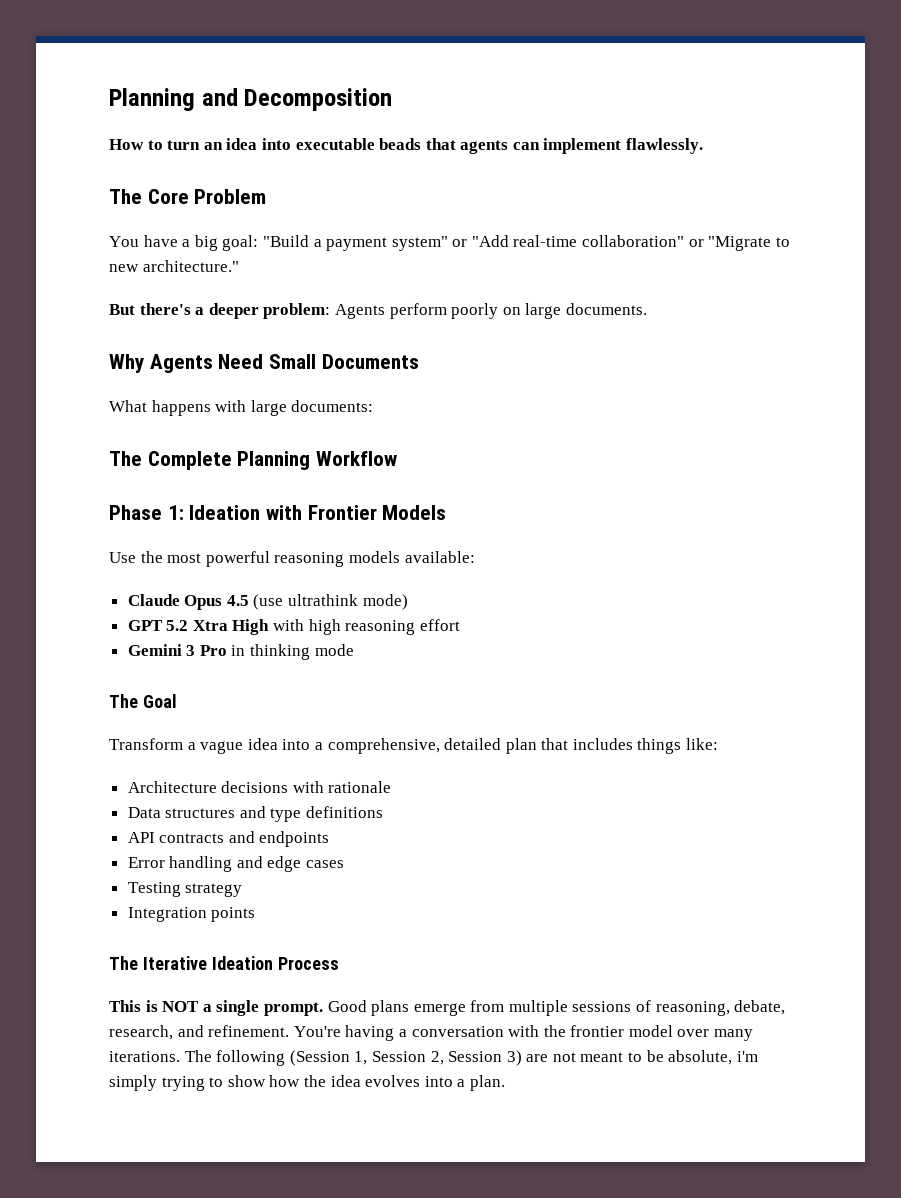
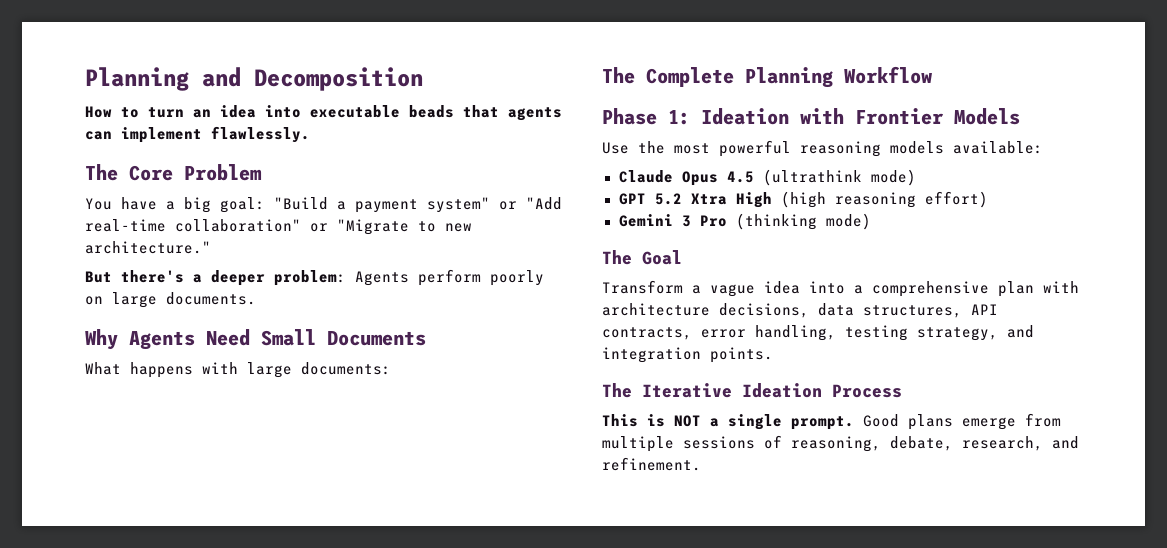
[253,594,359,610] (use ultrathink -> [762,169,862,186] (ultrathink
[273,619,460,635] with high reasoning effort -> [780,191,988,208] (high reasoning effort)
[231,644,354,660] in thinking mode -> [735,213,871,230] (thinking mode)
[327,738,719,754] [127,781,392,793] [127,806,384,822] [127,831,330,847] [127,856,345,872] [127,882,243,897] [127,907,256,922] comprehensive, detailed plan that includes things like: // Architecture decisions with rationale // Data structures and type definitions // API contracts and endpoints // Error handling and edge cases // Testing strategy // Integration points -> [872,281,1079,297] [602,303,998,318] [602,325,1034,341] [602,347,773,363] comprehensive plan with architecture decisions, data structures, API contracts, error handling, testing strategy, and integration points.
[293,1025,754,1041] [109,1050,758,1066] [109,1075,505,1091] You're having a conversation with the frontier model over many iterations. The following (Session 1, Session 2, Session 3) are not meant to be absolute, i'm simply trying to show how the idea evolves into a plan. -> (701, 464) none

